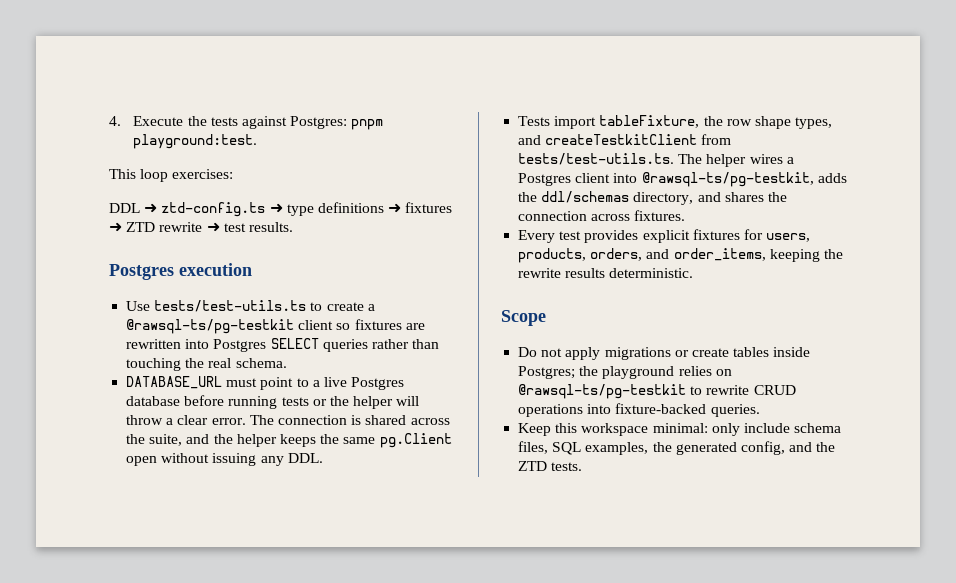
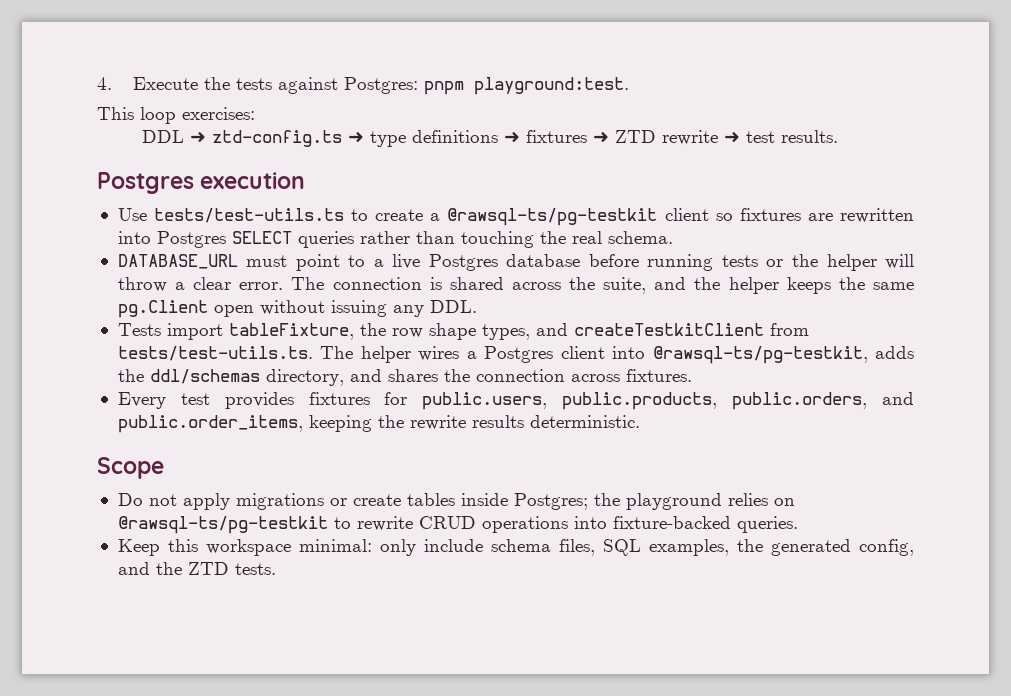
[642,230,690,243] explicit -> (294, 400) none
[766,233,811,242] [518,248,766,263] users, products, orders, and order_items, -> [422,392,914,410] [117,415,303,433] public.users, public.products, public.orders, and public.order_items,

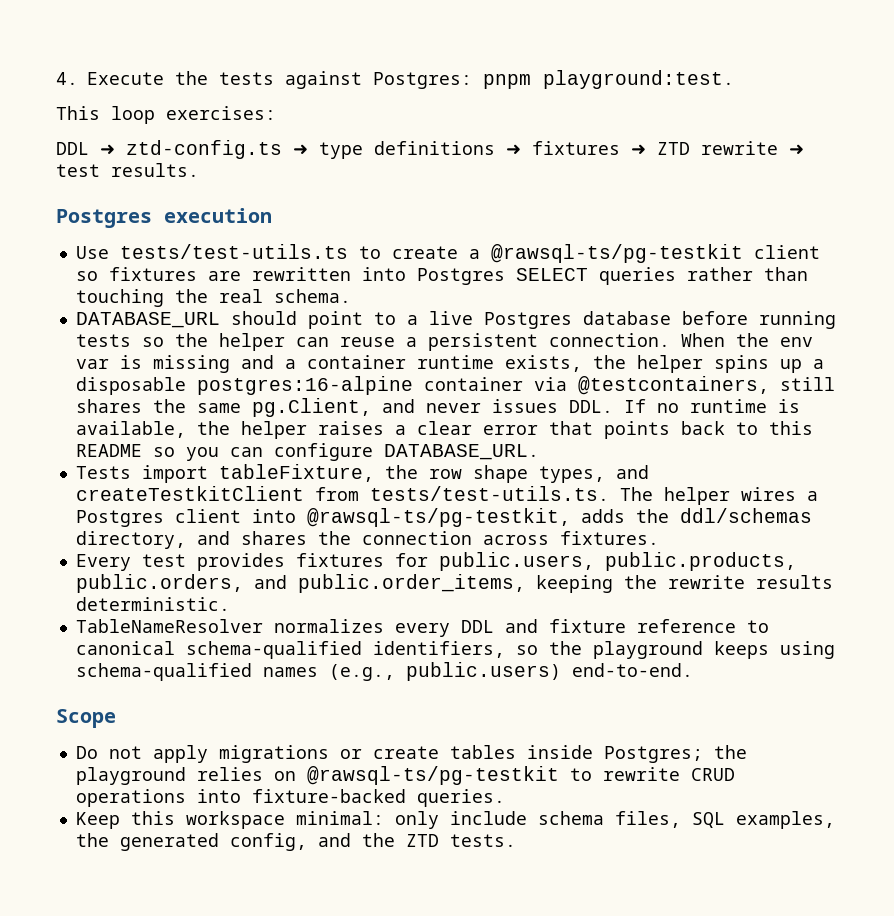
[246,255,288,267] must -> [230,311,297,325] should
[766,254,915,271] [117,277,915,294] [117,300,477,318] or the helper will throw a clear error. The connection is shared across the suite, and the helper keeps the same pg.Client open without issuing any DDL. -> [141,333,813,351] [75,355,824,373] [75,376,835,395] [75,398,800,417] [75,421,813,439] [75,443,539,461] so the helper can reuse a persistent connection. When the env var is missing and a container runtime exists, the helper spins up a disposable postgres:16-alpine container via @testcontainers, still shares the same pg.Client, and never issues DDL. If no runtime is available, the helper raises a clear error that points back to this README so you can configure DATABASE_URL.
(640, 421) none -> [75,619,769,637] [75,641,835,659] [75,662,693,681] // TableNameResolver normalizes every DDL and fixture reference to canonical schema-qualified identifiers, so the playground keeps using schema-qualified names (e.g., public.users) end-to-end.

